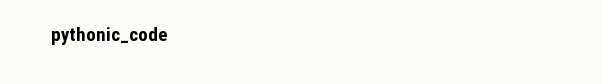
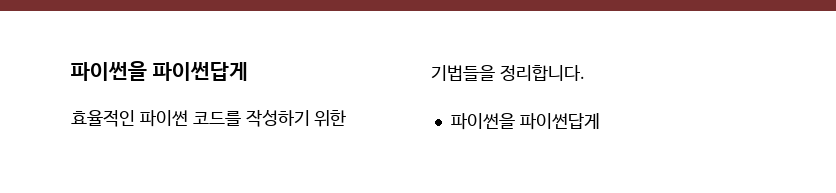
[51,27,168,45] pythonic_code -> [71,61,248,81] [71,109,347,127] [431,65,584,81] [450,113,600,130] 파이썬을 파이썬답게 // 효율적인 파이썬 코드를 작성하기 위한 기법들을 정리합니다. // 파이썬을 파이썬답게

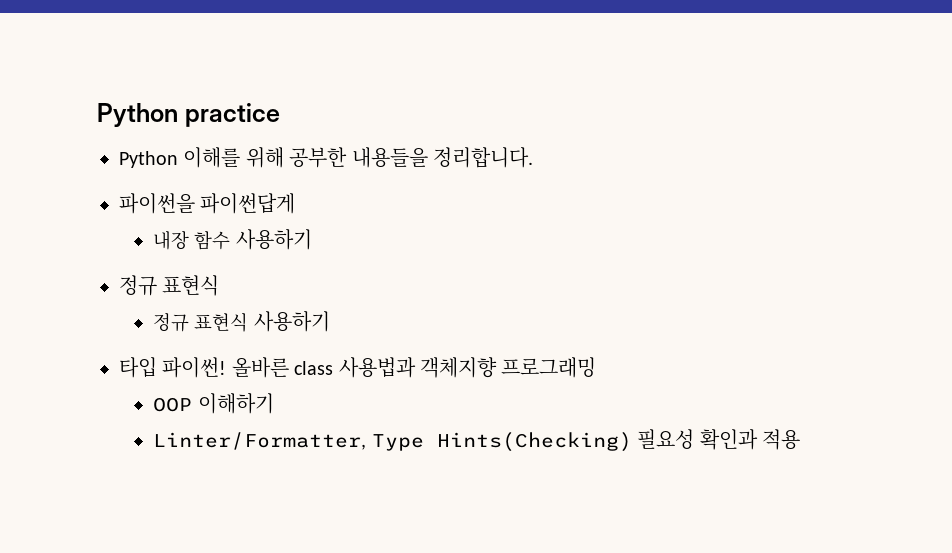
[71,61,248,81] [71,109,347,127] [431,65,584,81] [450,113,600,130] 파이썬을 파이썬답게 // 효율적인 파이썬 코드를 작성하기 위한 기법들을 정리합니다. // 파이썬을 파이썬답게 -> [97,103,280,127] [119,147,533,168] [119,193,296,214] [153,229,312,250] [119,275,220,296] [153,311,330,332] [119,357,597,378] [153,393,274,414] [153,429,801,452] Python practice // Python 이해를 위해 공부한 내용들을 정리합니다. // 파이썬을 파이썬답게 // 내장 함수 사용하기 // 정규 표현식 // 정규 표현식 사용하기 // 타입 파이썬! 올바른 class 사용법과 객체지향 프로그래밍 // OOP 이해하기 // Linter/Formatter, Type Hints(Checking) 필요성 확인과 적용

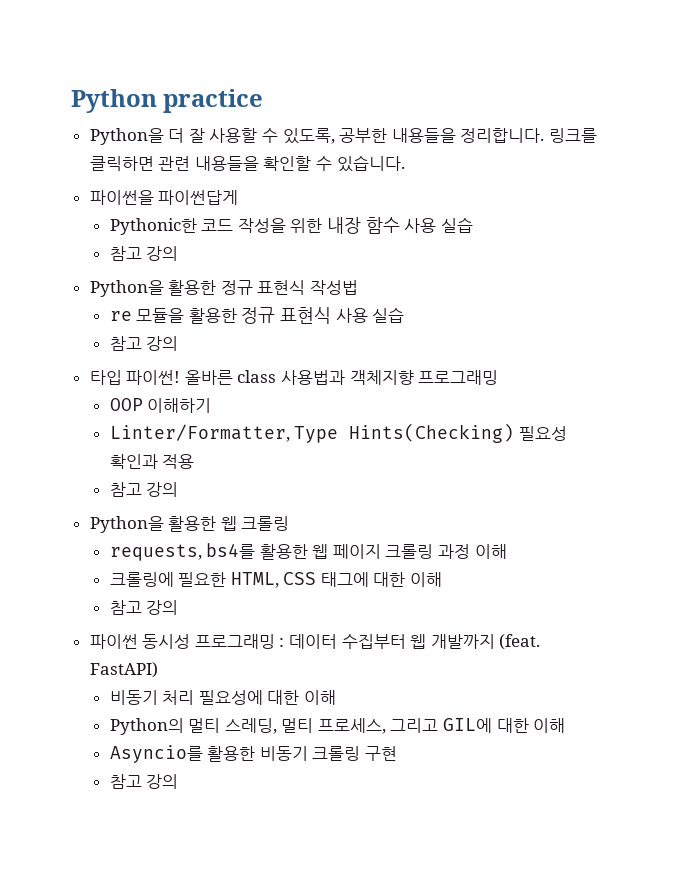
[119,147,533,168] [119,193,296,214] [153,229,312,250] [119,275,220,296] [153,311,330,332] Python 이해를 위해 공부한 내용들을 정리합니다. // 파이썬을 파이썬답게 // 내장 함수 사용하기 // 정규 표현식 // 정규 표현식 사용하기 -> [89,128,598,145] [89,155,405,172] [89,190,239,205] [109,217,474,235] [109,246,179,261] [89,280,359,297] [109,307,405,324] [109,336,179,351] Python을 더 잘 사용할 수 있도록, 공부한 내용들을 정리합니다. 링크를 클릭하면 관련 내용들을 확인할 수 있습니다. // 파이썬을 파이썬답게 // Pythonic한 코드 작성을 위한 내장 함수 사용 실습 // 참고 강의 // Python을 활용한 정규 표현식 작성법 // re 모듈을 활용한 정규 표현식 사용 실습 // 참고 강의
(801, 439) none -> [109,482,179,497] [89,516,290,533] [109,543,507,561] [109,572,443,588] [109,600,179,615] [89,634,541,650] [89,662,158,678] [109,690,336,705] [109,718,566,735] [109,745,397,763] [109,774,179,789] // 참고 강의 // Python을 활용한 웹 크롤링 // requests, bs4를 활용한 웹 페이지 크롤링 과정 이해 // 크롤링에 필요한 HTML, CSS 태그에 대한 이해 // 참고 강의 // 파이썬 동시성 프로그래밍 : 데이터 수집부터 웹 개발까지 (feat. FastAPI) // 비동기 처리 필요성에 대한 이해 // Python의 멀티 스레딩, 멀티 프로세스, 그리고 GIL에 대한 이해 // Asyncio를 활용한 비동기 크롤링 구현 // 참고 강의

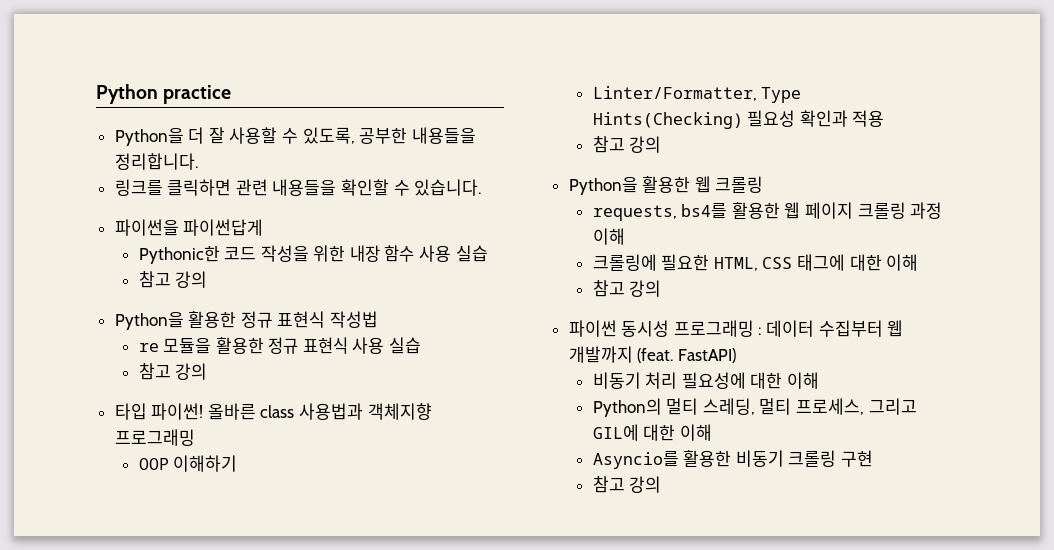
(545, 135) none -> (198, 161) //

